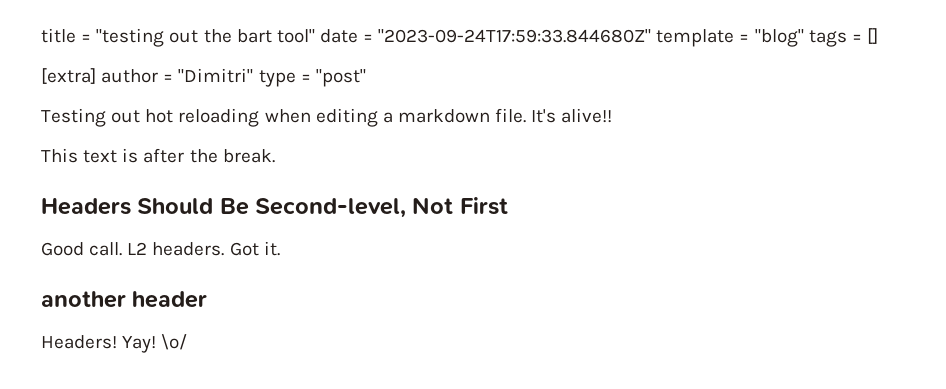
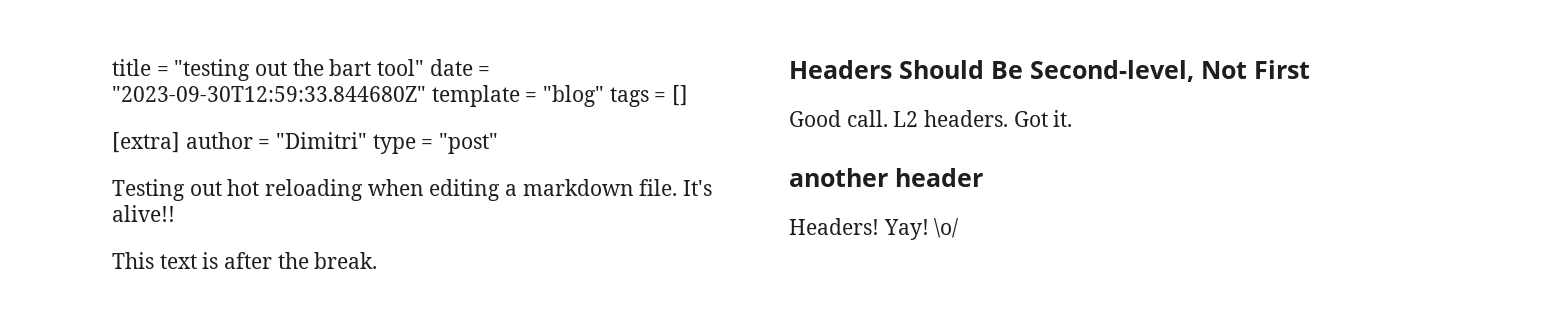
[378,29,652,43] "2023-09-24T17:59:33.844680Z" -> [112,86,426,102] "2023-09-30T12:59:33.844680Z"

